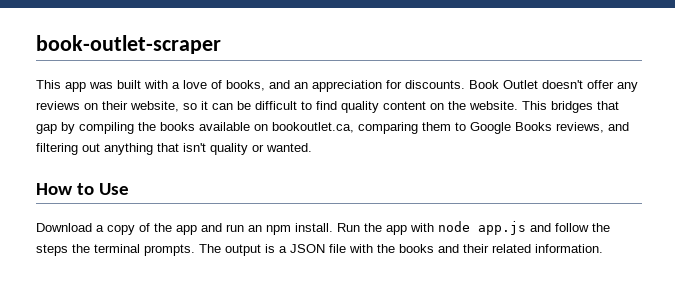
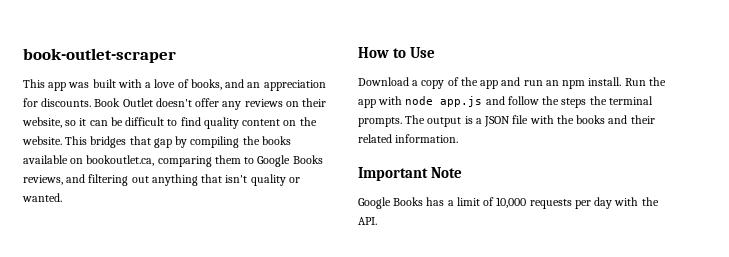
(603, 248) none -> [358,167,463,181] [358,197,659,209] [358,217,377,225] // Important Note // Google Books has a limit of 10,000 requests per day with the API.

